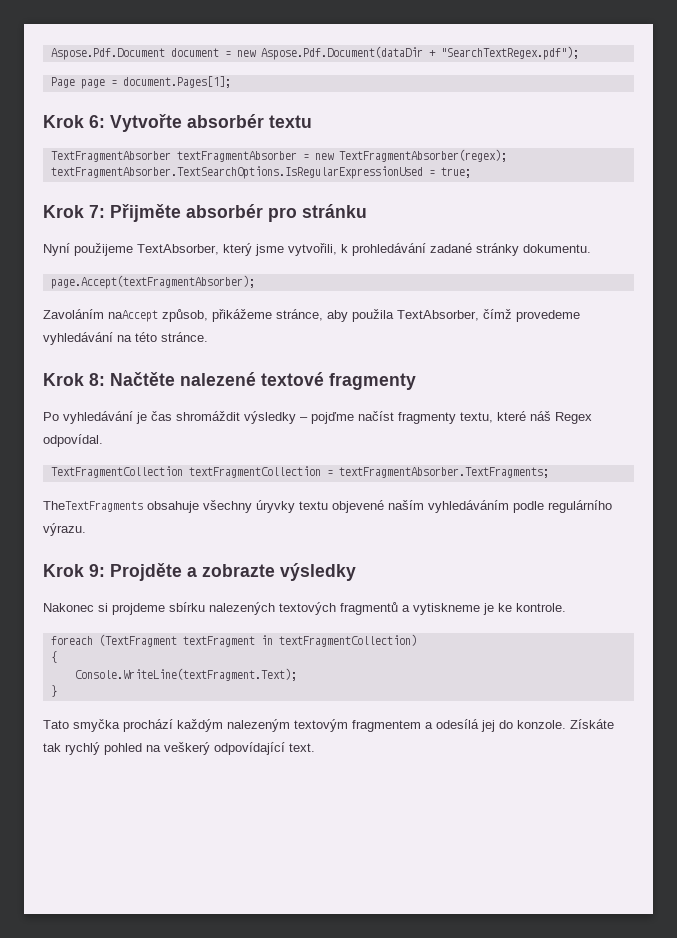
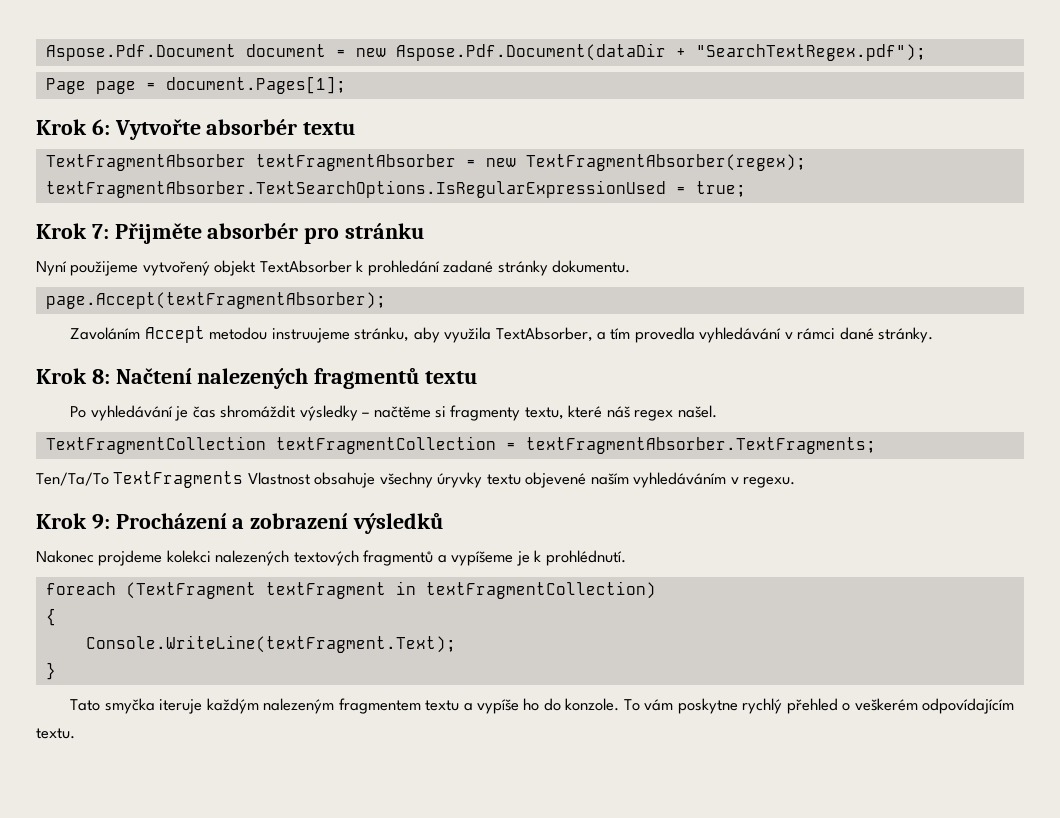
[137,243,426,256] TextAbsorber, který jsme vytvořili, k prohledávání -> [142,260,440,276] vytvořený objekt TextAbsorber k prohledání
[108,309,580,322] [43,332,208,345] [43,372,416,390] naAccept způsob, přikážeme stránce, aby použila TextAbsorber, čímž provedeme vyhledávání na této stránce. // Krok 8: Načtěte nalezené textové fragmenty -> [144,326,934,343] [36,367,478,389] Accept metodou instruujeme stránku, aby využila TextAbsorber, a tím provedla vyhledávání v rámci dané stránky. // Krok 8: Načtení nalezených fragmentů textu
[311,411,394,424] pojďme načíst -> [373,406,446,418] načtěme si
[555,412,592,424] [43,434,103,447] Regex odpovídal. -> [634,405,717,421] regex našel.
[43,501,143,512] TheTextFragments -> [36,471,310,488] Ten/Ta/To TextFragments Vlastnost
[513,500,612,513] [43,523,86,536] podle regulárního výrazu. -> [730,477,796,488] v regexu.
[110,563,356,581] [43,602,566,615] Projděte a zobrazte výsledky // Nakonec si projdeme sbírku nalezených textových fragmentů a vytiskneme je ke kontrole. -> [115,512,444,534] [36,550,626,566] Procházení a zobrazení výsledků // Nakonec projdeme kolekci nalezených textových fragmentů a vypíšeme je k prohlédnutí.
[123,719,173,732] prochází -> [159,699,203,714] iteruje
[294,719,614,732] [43,742,315,755] textovým fragmentem a odesílá jej do konzole. Získáte tak rychlý pohled na veškerý odpovídající text. -> [338,698,1014,714] [36,728,75,739] fragmentem textu a vypíše ho do konzole. To vám poskytne rychlý přehled o veškerém odpovídajícím textu.

